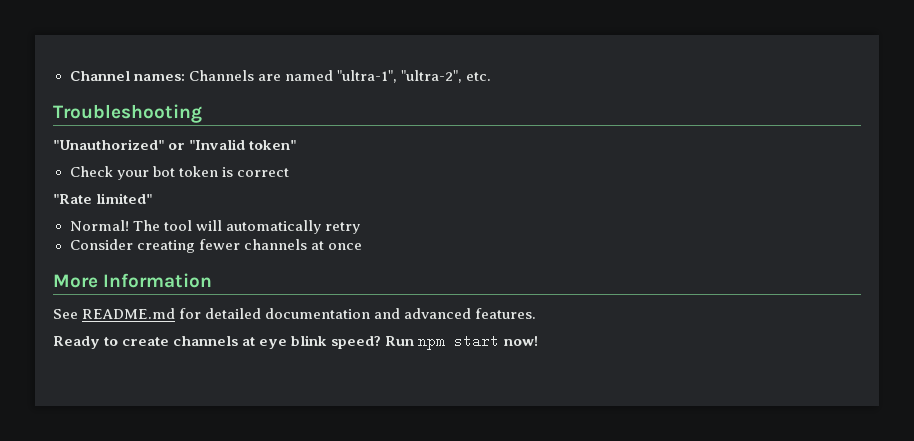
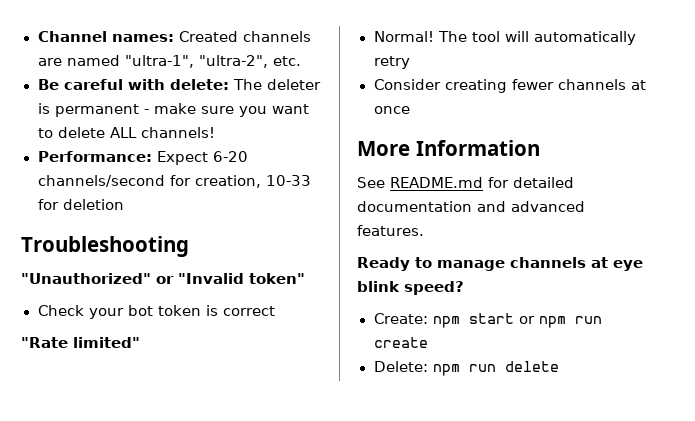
[188,70,254,81] Channels -> [178,31,311,42] Created channels
(491, 76) none -> [37,79,321,90] [37,103,309,117] [37,127,215,138] [37,151,248,165] [37,175,311,188] [37,199,124,210] // Be careful with delete: The deleter is permanent - make sure you want to delete ALL channels! // Performance: Expect 6-20 channels/second for creation, 10-33 for deletion
[122,337,170,346] create -> [437,260,505,271] manage
[385,336,415,346] Run -> [373,313,428,324] // Create:
[503,336,538,346] now! -> [518,316,602,328] [373,337,428,348] [373,361,559,376] or npm run create // Delete: npm run delete

